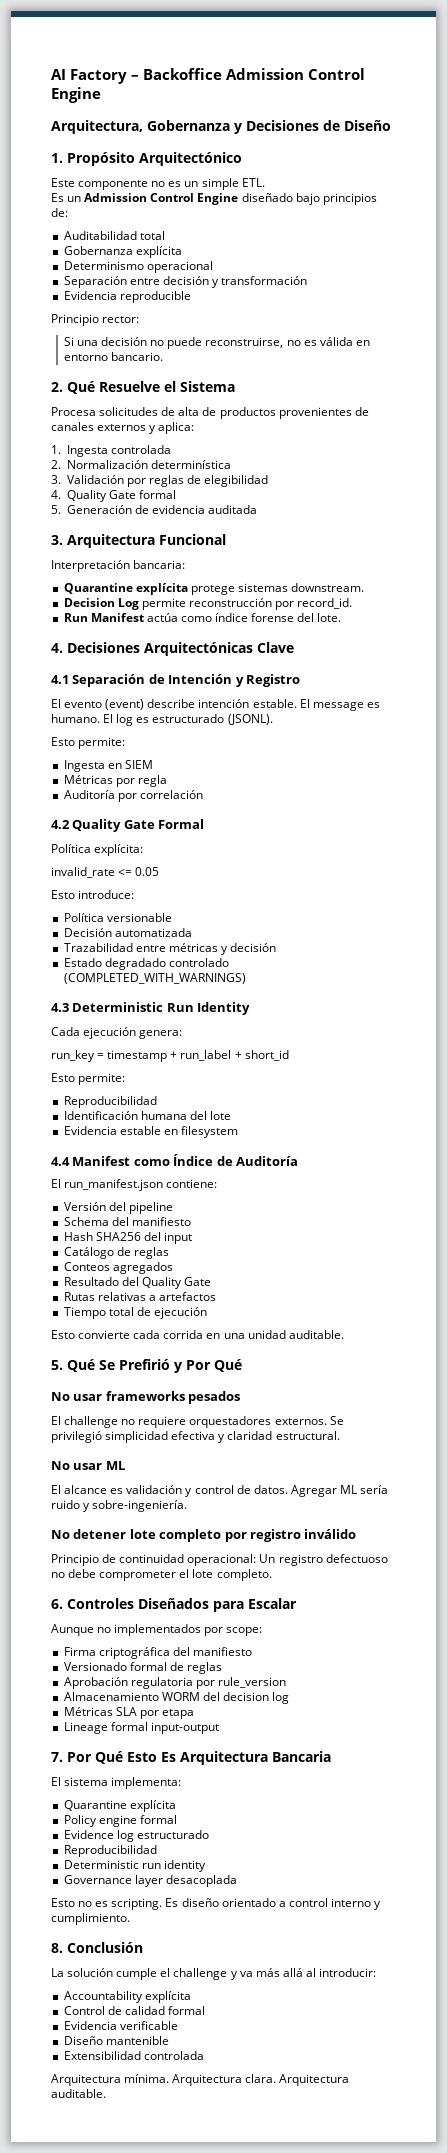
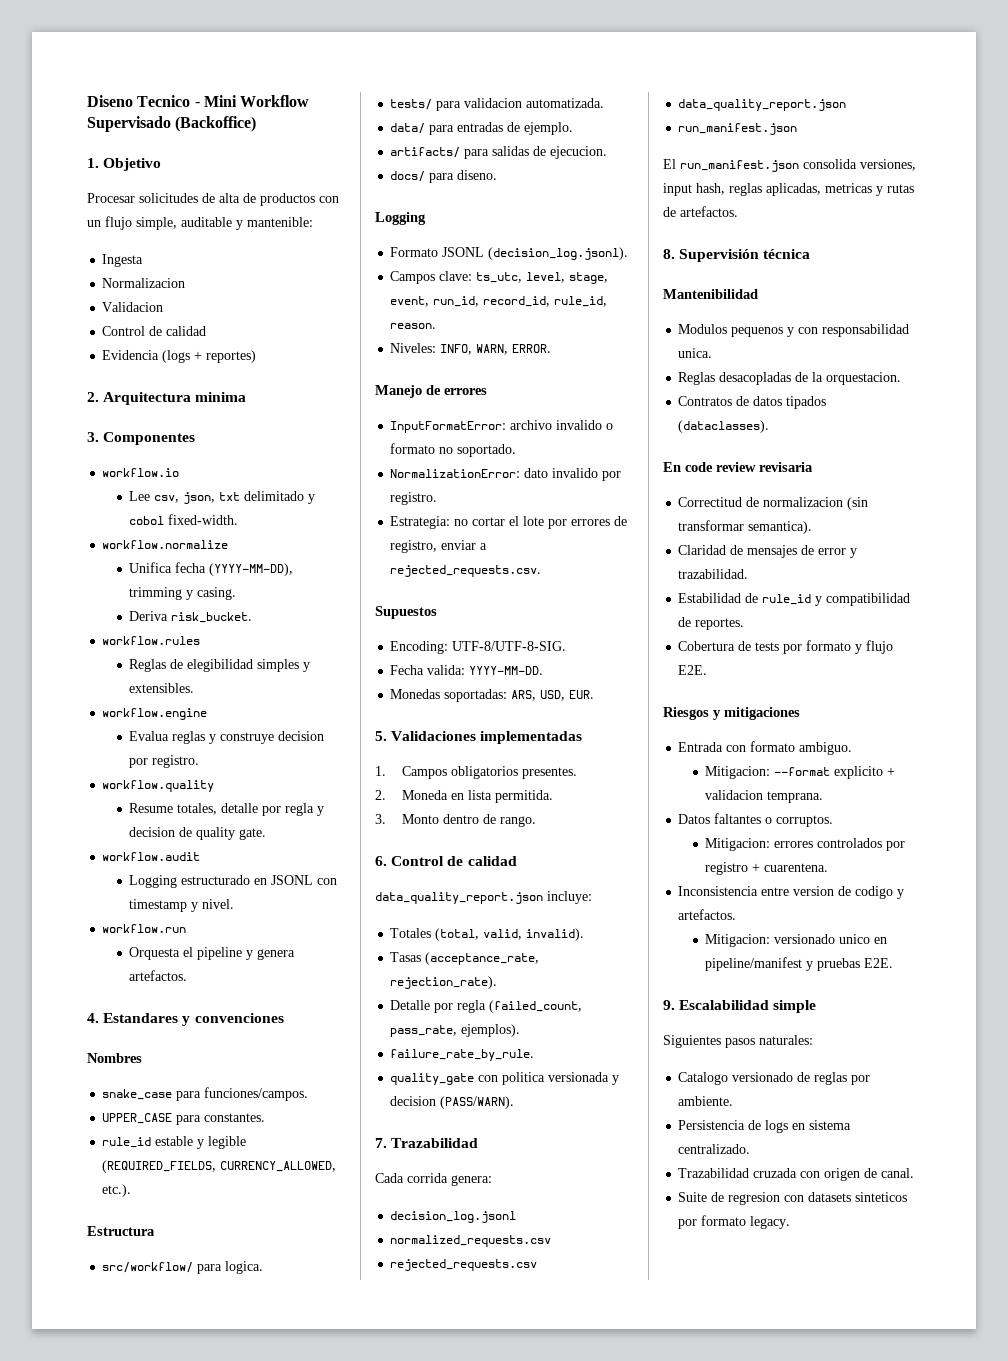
[51,68,365,84] [51,87,101,103] [51,120,391,134] [51,152,242,166] [51,178,265,190] [51,193,377,205] [51,208,68,217] [63,231,165,240] [63,246,182,258] [63,261,213,273] [63,276,308,288] [63,291,191,303] [51,314,140,326] [63,337,370,349] [63,352,164,361] [51,381,235,394] [51,407,96,416] AI Factory – Backoffice Admission Control Engine // Arquitectura, Gobernanza y Decisiones de Diseño // 1. Propósito Arquitectónico // Este componente no es un simple ETL. // Es un Admission Control Engine diseñado bajo principios de: // Auditabilidad total // Gobernanza explícita // Determinismo operacional // Separación entre decisión y transformación // Evidencia reproducible // Principio rector: // Si una decisión no puede reconstruirse, no es válida en entorno bancario. // 2. Qué Resuelve el Sistema // Procesa -> [87,95,310,107] [87,116,257,132] [87,158,162,171] [87,193,135,203] Diseno Tecnico - Mini Workflow Supervisado (Backoffice) // 1. Objetivo // Procesar
[278,407,369,419] [51,422,195,434] [51,445,171,457] [51,460,231,469] [51,475,269,487] [51,490,176,502] [51,505,258,514] [51,534,226,548] [51,560,186,572] [63,583,365,595] [63,598,353,610] [63,613,342,622] [51,642,294,656] [51,674,300,687] [51,699,380,711] [51,714,273,726] [51,737,126,749] [63,760,153,772] [63,775,167,787] [63,790,203,802] [51,819,205,832] [51,844,144,856] [51,867,160,878] [51,890,135,899] [63,913,172,922] [63,928,192,937] [63,943,277,955] [63,958,229,970] [63,973,246,984] [51,1002,251,1015] [51,1027,183,1039] [51,1050,289,1062] [51,1073,126,1085] [63,1096,157,1108] [63,1111,231,1120] [63,1126,238,1138] [51,1154,298,1166] [51,1179,218,1191] [63,1202,173,1214] [63,1217,191,1226] [63,1232,192,1244] [63,1247,169,1259] [63,1262,173,1274] [63,1277,211,1289] [63,1292,216,1301] [63,1307,207,1319] [51,1330,344,1339] [51,1359,242,1373] [51,1391,241,1404] [51,1416,344,1428] [51,1431,340,1443] [51,1461,125,1470] [51,1485,389,1497] [51,1500,188,1512] [51,1529,357,1542] [51,1554,388,1566] [51,1569,272,1581] [51,1598,297,1612] [51,1624,263,1636] [63,1647,252,1659] [63,1662,222,1674] [63,1677,286,1689] [63,1692,290,1704] [63,1707,194,1719] [63,1722,219,1734] [51,1751,331,1765] [51,1777,182,1789] [63,1800,176,1812] [63,1815,177,1827] [63,1830,209,1842] [63,1845,157,1857] [63,1860,206,1872] [63,1875,237,1887] [51,1898,382,1910] [51,1913,130,1925] [51,1942,143,1953] [51,1968,377,1980] [63,1991,191,2003] [63,2006,205,2015] [63,2021,178,2030] [63,2036,169,2045] [63,2051,204,2060] [51,2074,350,2086] [51,2089,106,2098] provenientes de canales externos y aplica: // 1. Ingesta controlada // 2. Normalización determinística // 3. Validación por reglas de elegibilidad // 4. Quality Gate formal // 5. Generación de evidencia auditada // 3. Arquitectura Funcional // Interpretación bancaria: // Quarantine explícita protege sistemas downstream. // Decision Log permite reconstrucción por record_id. // Run Manifest actúa como índice forense del lote. // 4. Decisiones Arquitectónicas Clave // 4.1 Separación de Intención y Registro // El evento (event) describe intención estable. El message es humano. El log es estructurado (JSONL). // Esto permite: // Ingesta en SIEM // Métricas por regla // Auditoría por correlación // 4.2 Quality Gate Formal // Política explícita: // invalid_rate <= 0.05 // Esto introduce: // Política versionable // Decisión automatizada // Trazabilidad entre métricas y decisión // Estado degradado controlado (COMPLETED_WITH_WARNINGS) // 4.3 Deterministic Run Identity // Cada ejecución genera: // run_key = timestamp + run_label + short_id // Esto permite: // Reproducibilidad // Identificación humana del lote // Evidencia estable en filesystem // 4.4 Manifest como Índice de Auditoría // El run_manifest.json contiene: // Versión del pipeline // Schema del manifiesto // Hash SHA256 del input // Catálogo de reglas // Conteos agregados // Resultado del Quality Gate // Rutas relativas a artefactos // Tiempo total de ejecución // Esto convierte cada corrida en una unidad auditable. // 5. Qué Se Prefirió y Por Qué // No usar frameworks pesados // El challenge no requiere orquestadores externos. Se privilegió simplicidad efectiva y claridad estructural. // No usar ML // El alcance es validación y control de datos. Agregar ML sería ruido y sobre-ingeniería. // No detener lote completo por registro inválido // Principio de continuidad operacional: Un registro defectuoso no debe comprometer el lote completo. // 6. Controles Diseñados para Escalar // Aunque no implementados por scope: // Firma criptográfica del manifiesto // Versionado formal de reglas // Aprobación regulatoria por rule_version // Almacenamiento WORM del decision log // Métricas SLA por etapa // Lineage formal input-output // 7. Por Qué Esto Es Arquitectura Bancaria // El sistema implementa: // Quarantine explícita // Policy engine formal // Evidence log estructurado // Reproducibilidad // Deterministic run identity // Governance layer desacoplada // Esto no es scripting. Es diseño orientado a control interno y cumplimiento. // 8. Conclusión // La solución cumple el challenge y va más allá al introducir: // Accountability explícita // Control de calidad formal // Evidencia verificable // Diseño mantenible // Extensibilidad controlada // Arquitectura mínima. Arquitectura clara. Arquitectura auditable. -> [319,196,339,203] [87,216,313,230] [102,254,144,267] [102,278,186,288] [102,302,164,312] [102,326,207,336] [102,350,257,363] [87,392,247,405] [87,432,196,445] [102,468,180,477] [129,491,316,504] [129,514,239,525] [102,540,229,549] [129,562,294,576] [129,587,237,600] [129,611,253,623] [102,636,201,645] [129,659,311,672] [129,683,195,693] [102,708,208,720] [129,731,325,744] [129,755,200,768] [102,780,215,792] [129,803,325,816] [129,827,267,840] [102,852,201,861] [129,875,338,888] [129,899,235,912] [102,924,187,933] [129,947,296,960] [129,970,188,981] [87,1013,284,1026] [87,1053,142,1063] [102,1087,309,1101] [102,1113,266,1125] [102,1136,247,1149] [102,1160,337,1173] [102,1184,132,1197] [87,1226,155,1236] [102,1261,264,1274] [390,98,605,111] [390,122,574,135] [390,146,608,159] [390,170,498,183] [375,212,426,225] [390,247,629,260] [390,271,609,284] [390,296,608,307] [390,323,437,329] [390,343,552,355] [375,385,487,398] [390,420,614,433] [390,443,517,457] [390,468,622,481] [390,492,438,505] [390,516,628,529] [390,540,488,553] [390,565,542,577] [375,606,437,619] [390,641,567,654] [390,665,544,675] [390,689,595,702] [375,731,583,744] [375,766,577,779] [375,790,553,803] [375,814,536,827] [375,856,517,866] [375,891,592,904] [390,928,585,941] [390,952,540,965] [390,976,498,989] [390,1000,583,1013] [390,1024,521,1037] [390,1049,535,1061] [390,1072,620,1085] [390,1096,515,1109] [375,1138,479,1148] [375,1173,492,1186] [390,1211,517,1223] [390,1235,552,1247] [390,1259,538,1271] [678,99,847,111] [678,123,798,135] [663,159,916,172] [663,183,914,196] [663,206,738,217] [663,249,811,262] [663,289,758,299] [678,324,910,337] [678,348,713,358] [678,372,902,385] [678,396,827,409] [678,420,770,433] [663,462,813,472] [678,497,869,510] [678,520,813,534] [678,545,858,558] [678,569,749,579] [678,593,911,606] [678,617,745,630] [678,640,894,654] [678,665,708,675] [663,707,800,720] [678,741,853,755] [705,766,896,779] [705,790,824,803] [678,813,834,827] [705,838,906,851] [705,862,829,875] [678,886,905,899] [678,909,737,920] [705,934,888,947] [705,957,894,971] [663,1000,817,1013] [663,1035,813,1048] [678,1072,871,1085] [678,1096,734,1106] [678,1120,852,1133] [678,1144,751,1154] [678,1168,915,1181] [678,1192,908,1205] [678,1215,791,1229] con un flujo simple, auditable y mantenible: // Ingesta // Normalizacion // Validacion // Control de calidad // Evidencia (logs + reportes) // 2. Arquitectura minima // 3. Componentes // workflow.io // Lee csv, json, txt delimitado y cobol fixed-width. // workflow.normalize // Unifica fecha (YYYY-MM-DD), trimming y casing. // Deriva risk_bucket. // workflow.rules // Reglas de elegibilidad simples y extensibles. // workflow.engine // Evalua reglas y construye decision por registro. // workflow.quality // Resume totales, detalle por regla y decision de quality gate. // workflow.audit // Logging estructurado en JSONL con timestamp y nivel. // workflow.run // Orquesta el pipeline y genera artefactos. // 4. Estandares y convenciones // Nombres // snake_case para funciones/campos. // UPPER_CASE para constantes. // rule_id estable y legible (REQUIRED_FIELDS, CURRENCY_ALLOWED, etc.). // Estructura // src/workflow/ para logica. // tests/ para validacion automatizada. // data/ para entradas de ejemplo. // artifacts/ para salidas de ejecucion. // docs/ para diseno. // Logging // Formato JSONL (decision_log.jsonl). // Campos clave: ts_utc, level, stage, event, run_id, record_id, rule_id, reason. // Niveles: INFO, WARN, ERROR. // Manejo de errores // InputFormatError: archivo invalido o formato no soportado. // NormalizationError: dato invalido por registro. // Estrategia: no cortar el lote por errores de registro, enviar a rejected_requests.csv. // Supuestos // Encoding: UTF-8/UTF-8-SIG. // Fecha valida: YYYY-MM-DD. // Monedas soportadas: ARS, USD, EUR. // 5. Validaciones implementadas // 1. Campos obligatorios presentes. // 2. Moneda en lista permitida. // 3. Monto dentro de rango. // 6. Control de calidad // data_quality_report.json incluye: // Totales (total, valid, invalid). // Tasas (acceptance_rate, rejection_rate). // Detalle por regla (failed_count, pass_rate, ejemplos). // failure_rate_by_rule. // quality_gate con politica versionada y decision (PASS/WARN). // 7. Trazabilidad // Cada corrida genera: // decision_log.jsonl // normalized_requests.csv // rejected_requests.csv // data_quality_report.json // run_manifest.json // El run_manifest.json consolida versiones, input hash, reglas aplicadas, metricas y rutas de artefactos. // 8. Supervisión técnica // Mantenibilidad // Modulos pequenos y con responsabilidad unica. // Reglas desacopladas de la orquestacion. // Contratos de datos tipados (dataclasses). // En code review revisaria // Correctitud de normalizacion (sin transformar semantica). // Claridad de mensajes de error y trazabilidad. // Estabilidad de rule_id y compatibilidad de reportes. // Cobertura de tests por formato y flujo E2E. // Riesgos y mitigaciones // Entrada con formato ambiguo. // Mitigacion: --format explicito + validacion temprana. // Datos faltantes o corruptos. // Mitigacion: errores controlados por registro + cuarentena. // Inconsistencia entre version de codigo y artefactos. // Mitigacion: versionado unico en pipeline/manifest y pruebas E2E. // 9. Escalabilidad simple // Siguientes pasos naturales: // Catalogo versionado de reglas por ambiente. // Persistencia de logs en sistema centralizado. // Trazabilidad cruzada con origen de canal. // Suite de regresion con datasets sinteticos por formato legacy.

